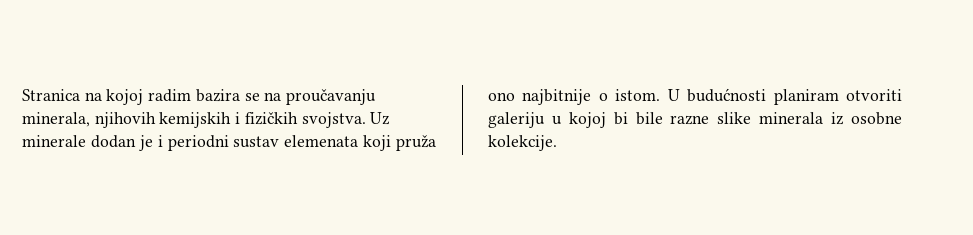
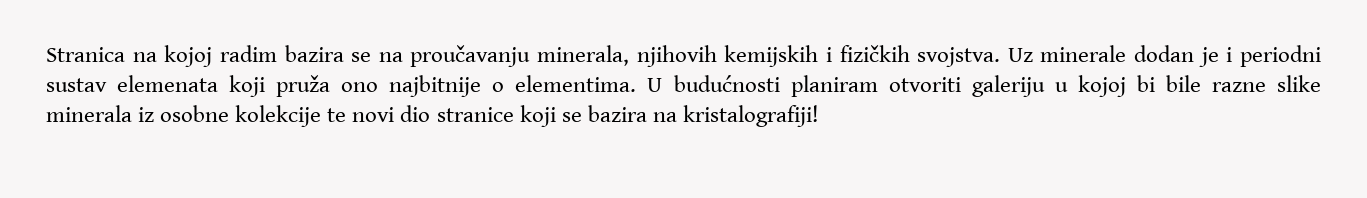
[615,89,661,101] istom. -> [515,75,637,92] elementima.
[488,135,557,151] kolekcije. -> [235,105,819,127] kolekcije te novi dio stranice koji se bazira na kristalografiji!

